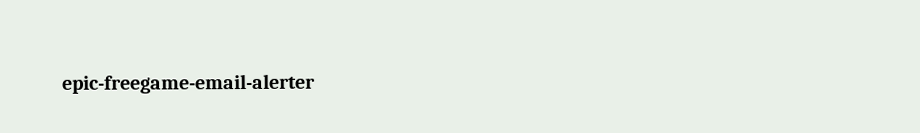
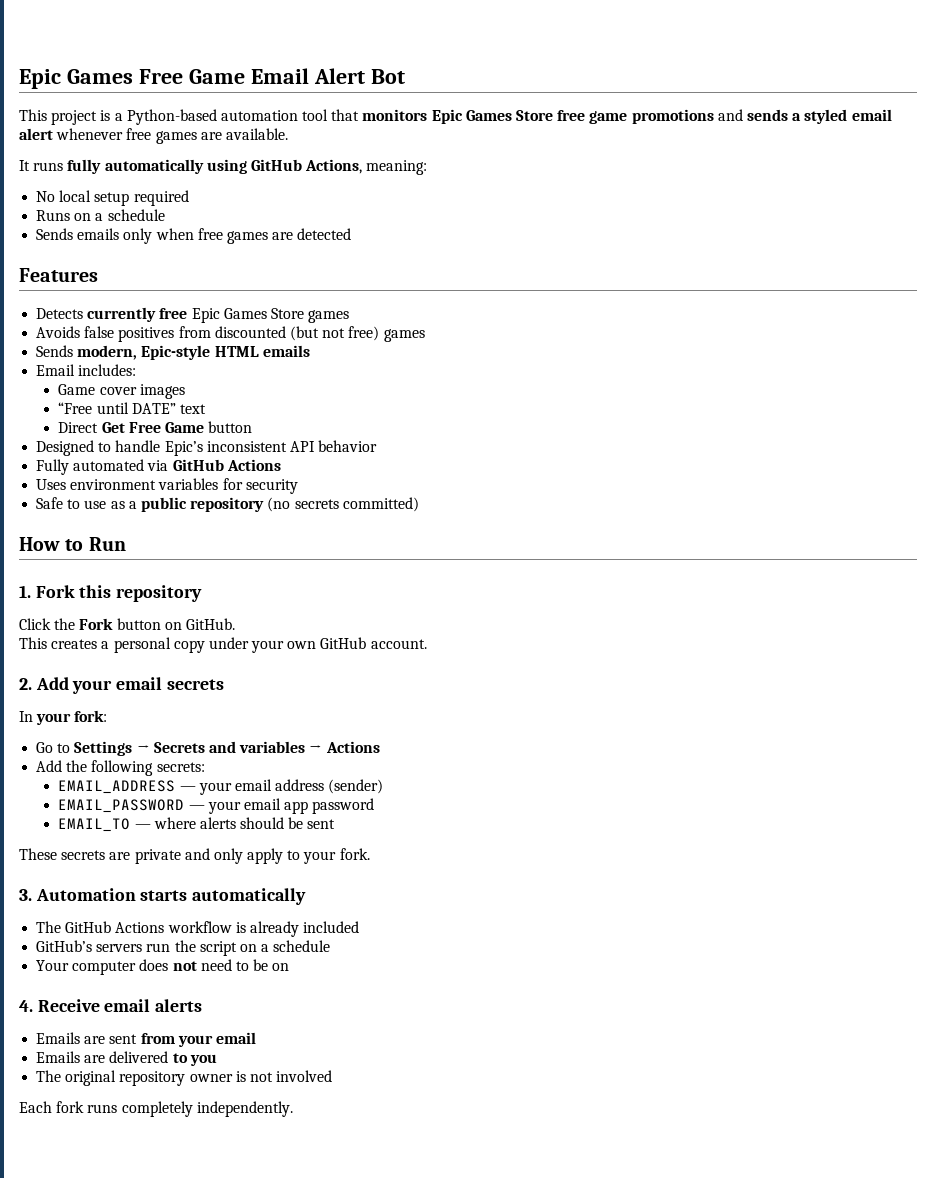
[62,73,316,94] epic-freegame-email-alerter -> [19,68,405,89] [19,109,892,125] [19,128,288,144] [19,159,428,175] [36,190,189,206] [36,209,165,221] [36,228,352,244] [19,268,98,282] [36,307,350,323] [36,326,425,342] [36,345,310,360] [36,364,137,376] [58,384,185,399] [58,402,206,414] [58,421,253,433] [36,440,378,456] [36,459,281,475] [36,478,298,494] [36,497,419,512] [19,537,126,551] [19,585,203,602] [19,618,235,630] [19,637,427,653] [19,677,224,694] [19,710,108,725] [36,741,380,756] [36,760,205,776] [58,779,384,795] [58,798,375,814] [58,817,336,832] [19,848,370,864] [19,888,307,905] [36,921,360,937] [36,940,331,956] [36,959,290,975] [19,999,203,1012] [36,1032,256,1047] [36,1051,217,1066] [36,1070,333,1086] [19,1101,293,1117] Epic Games Free Game Email Alert Bot // This project is a Python-based automation tool that monitors Epic Games Store free game promotions and sends a styled email alert whenever free games are available. // It runs fully automatically using GitHub Actions, meaning: // No local setup required // Runs on a schedule // Sends emails only when free games are detected // Features // Detects currently free Epic Games Store games // Avoids false positives from discounted (but not free) games // Sends modern, Epic-style HTML emails // Email includes: // Game cover images // “Free until DATE” text // Direct Get Free Game button // Designed to handle Epic’s inconsistent API behavior // Fully automated via GitHub Actions // Uses environment variables for security // Safe to use as a public repository (no secrets committed) // How to Run // 1. Fork this repository // Click the Fork button on GitHub. // This creates a personal copy under your own GitHub account. // 2. Add your email secrets // In your fork: // Go to Settings → Secrets and variables → Actions // Add the following secrets: // EMAIL_ADDRESS — your email address (sender) // EMAIL_PASSWORD — your email app password // EMAIL_TO — where alerts should be sent // These secrets are private and only apply to your fork. // 3. Automation starts automatically // The GitHub Actions workflow is already included // GitHub’s servers run the script on a schedule // Your computer does not need to be on // 4. Receive email alerts // Emails are sent from your email // Emails are delivered to you // The original repository owner is not involved // Each fork runs completely independently.

